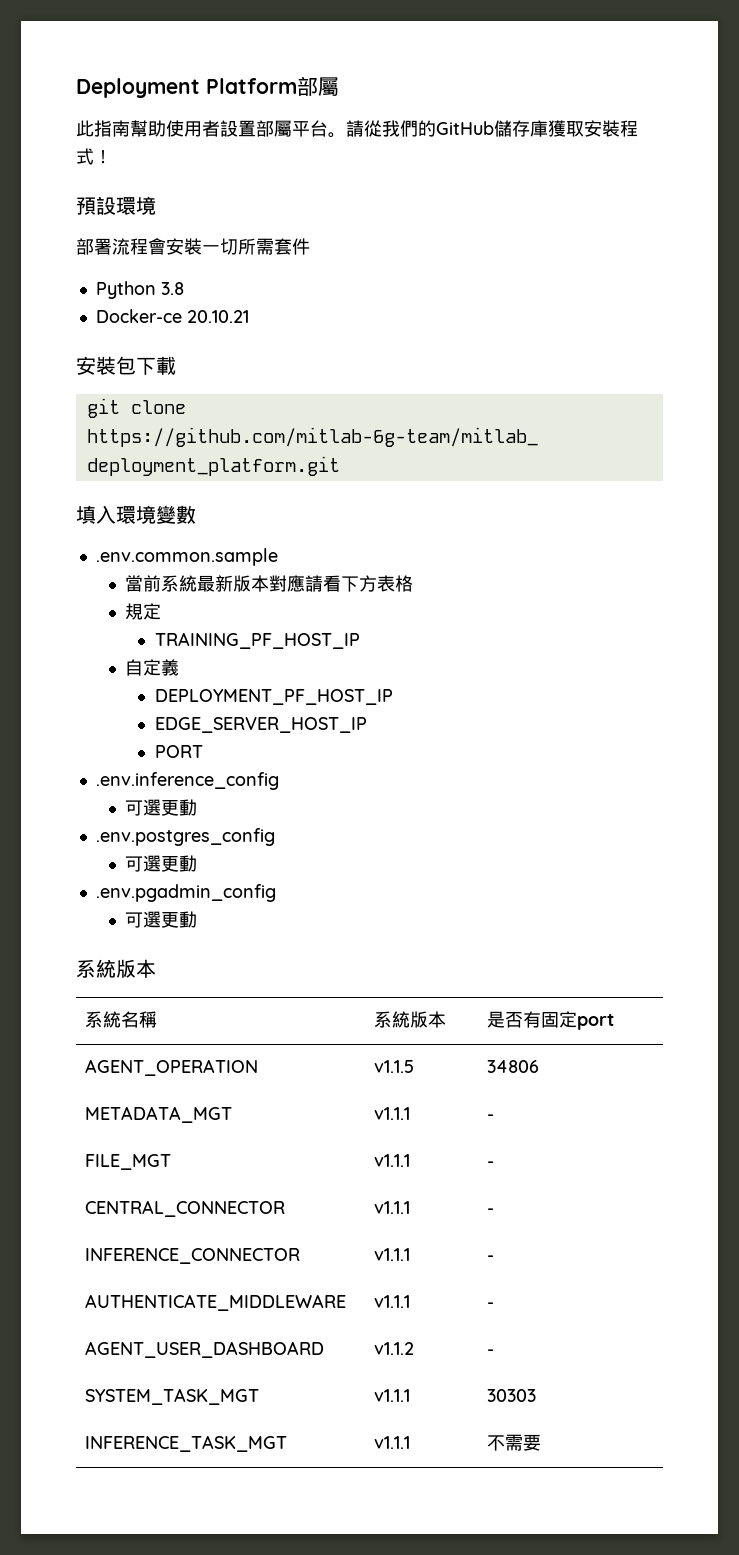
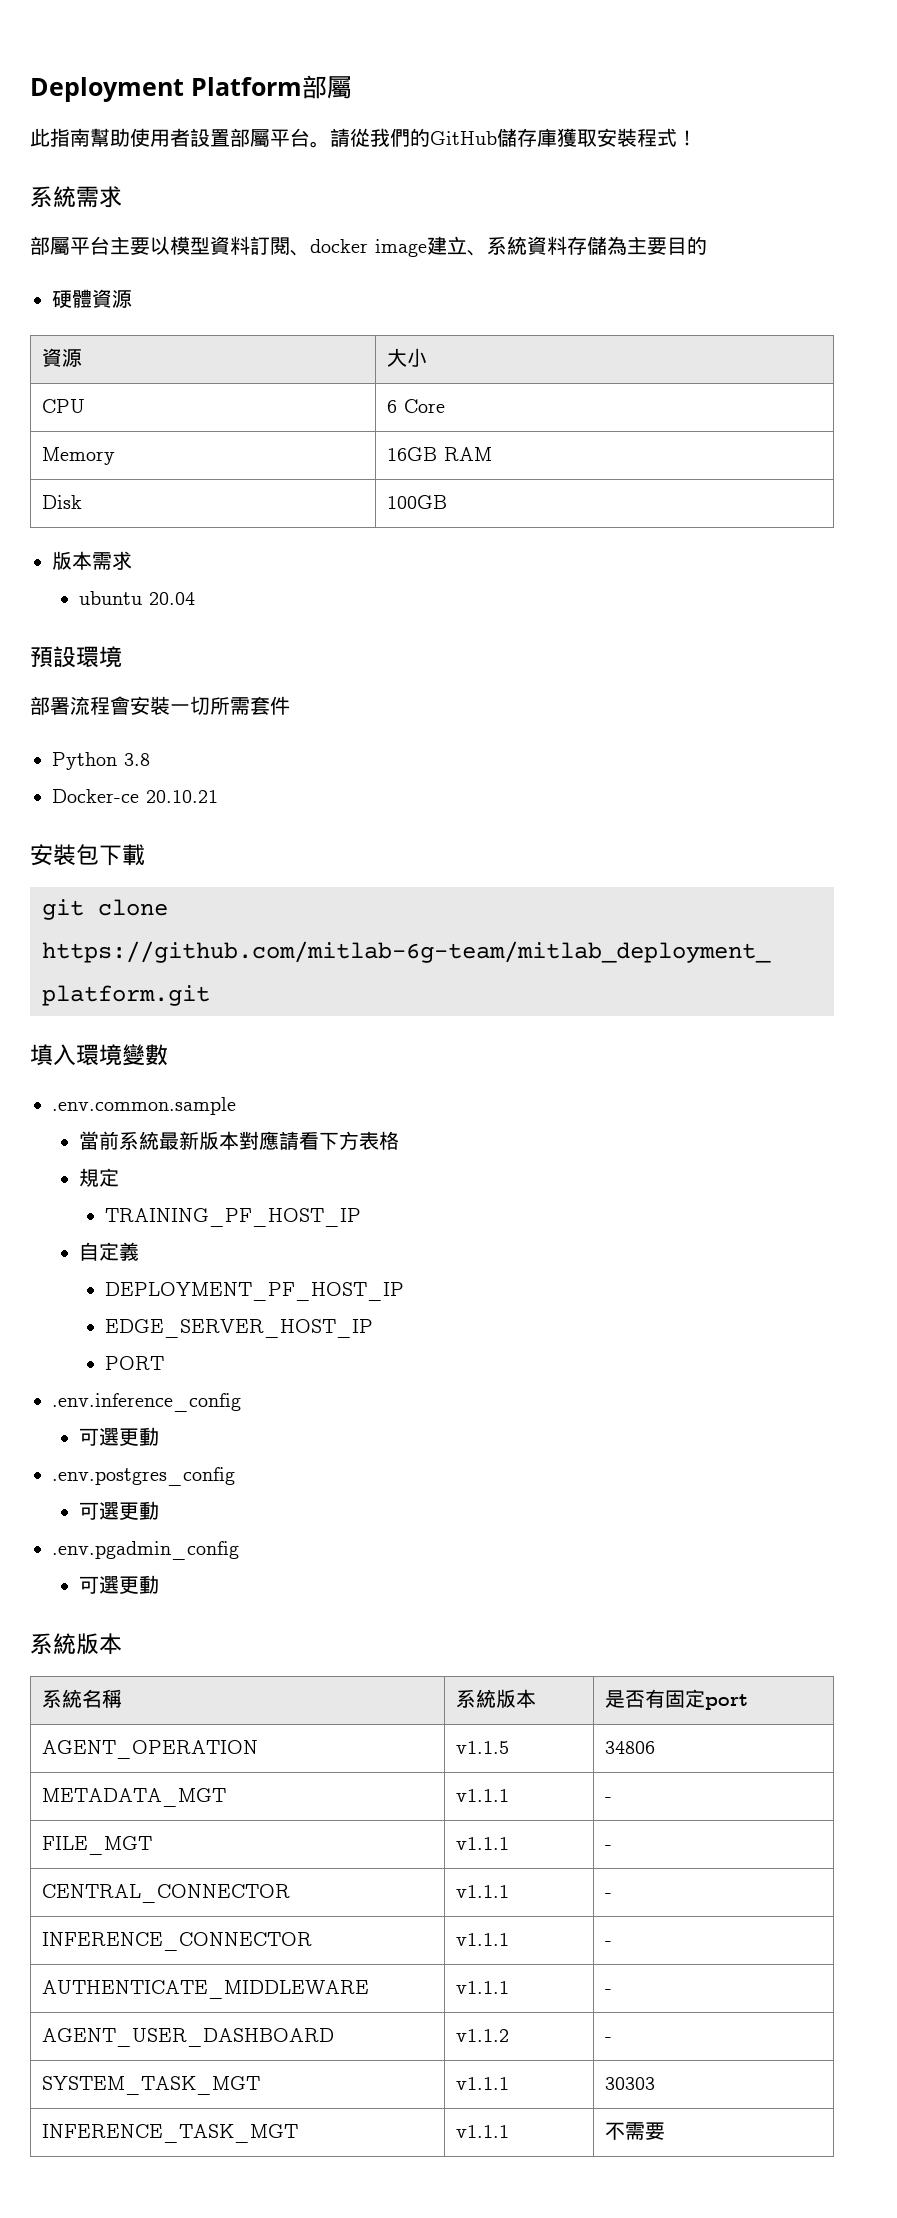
(112, 157) none -> [30,186,122,208] [30,236,707,257] [52,289,132,309] [42,348,83,367] [387,348,428,367] [42,399,86,413] [387,399,446,413] [42,447,116,465] [387,447,493,461] [42,495,83,509] [387,495,448,509] [52,551,132,570] [78,591,195,605] // 系統需求 // 部屬平台主要以模型資料訂閱、docker image建立、系統資料存儲為主要目的 // 硬體資源 // 資源 | 大小 // CPU | 6 Core // Memory | 16GB RAM // Disk | 100GB // 版本需求 // ubuntu 20.04

